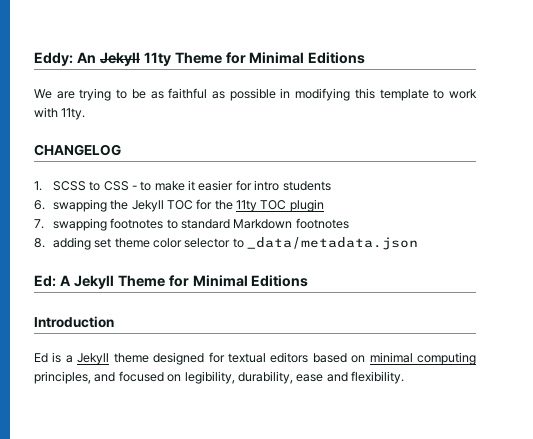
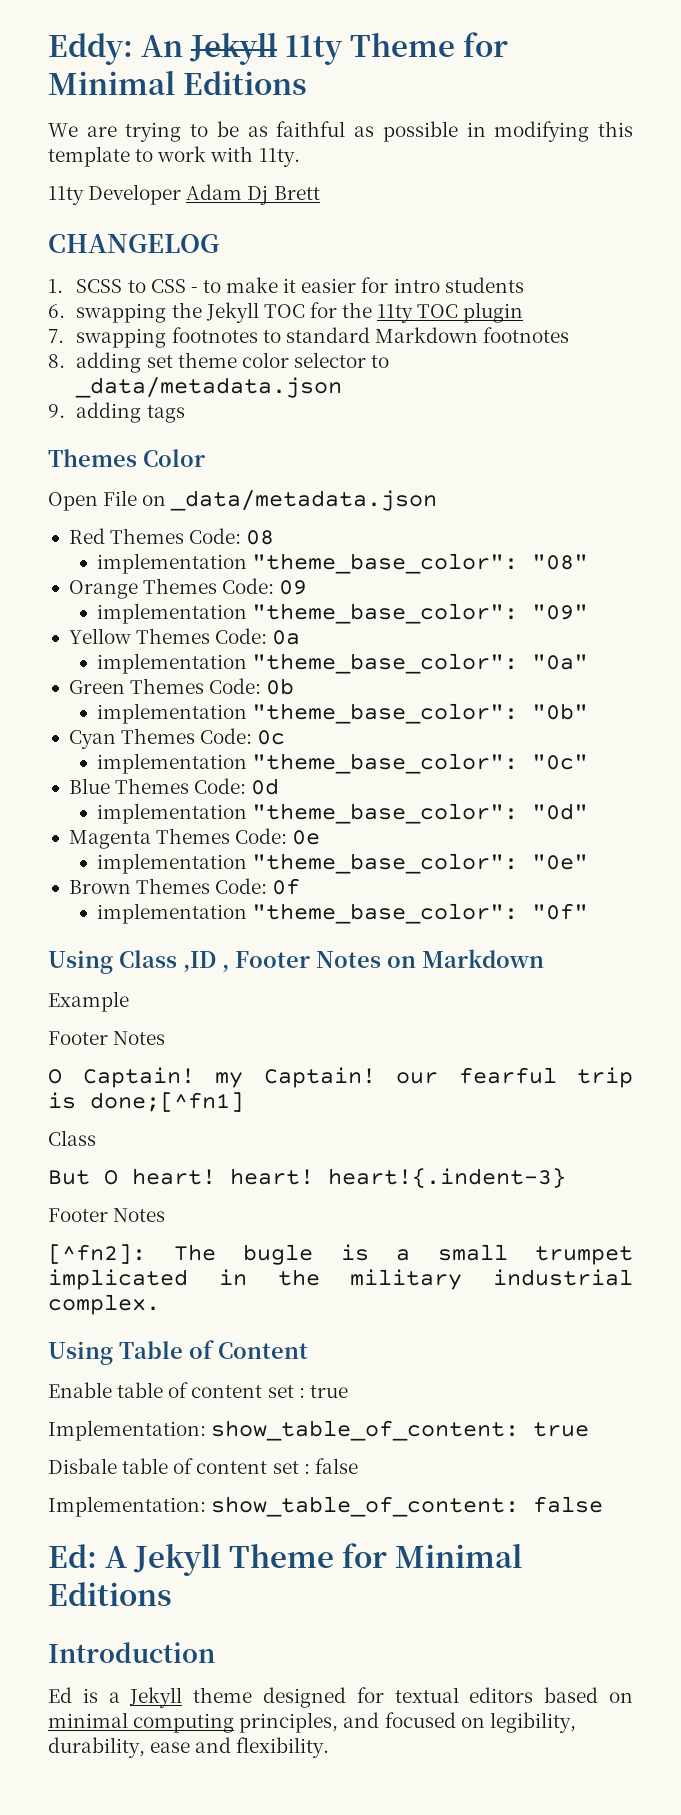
(86, 114) none -> [48,184,320,205] // 11ty Developer Adam Dj Brett
(419, 243) none -> [48,402,185,423] [48,449,205,467] [48,490,438,511] [68,528,275,545] [97,553,589,574] [68,578,308,599] [97,603,589,624] [68,628,301,645] [97,653,589,674] [68,678,295,695] [97,703,589,724] [68,728,286,749] [97,753,589,774] [68,778,280,795] [97,803,589,824] [68,828,321,849] [97,853,589,874] [68,878,301,895] [97,903,589,924] [48,949,544,974] [48,991,129,1012] [48,1031,166,1045] [48,1067,633,1088] [48,1092,244,1112] [48,1130,96,1146] [48,1168,566,1188] [48,1208,166,1222] [48,1244,633,1265] [48,1269,633,1290] [48,1294,160,1315] [48,1340,308,1365] [48,1382,348,1398] [48,1420,590,1441] [48,1458,358,1474] [48,1496,604,1517] // 9. adding tags // Themes Color // Open File on _data/metadata.json // Red Themes Code: 08 // implementation "theme_base_color": "08" // Orange Themes Code: 09 // implementation "theme_base_color": "09" // Yellow Themes Code: 0a // implementation "theme_base_color": "0a" // Green Themes Code: 0b // implementation "theme_base_color": "0b" // Cyan Themes Code: 0c // implementation "theme_base_color": "0c" // Blue Themes Code: 0d // implementation "theme_base_color": "0d" // Magenta Themes Code: 0e // implementation "theme_base_color": "0e" // Brown Themes Code: 0f // implementation "theme_base_color": "0f" // Using Class ,ID , Footer Notes on Markdown // Example // Footer Notes // O Captain! my Captain! our fearful trip is done;[^fn1] // Class // But O heart! heart! heart!{.indent-3} // Footer Notes // [^fn2]: The bugle is a small trumpet implicated in the military industrial complex. // Using Table of Content // Enable table of content set : true // Implementation: show_table_of_content: true // Disbale table of content set : false // Implementation: show_table_of_content: false

